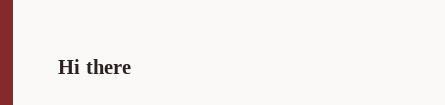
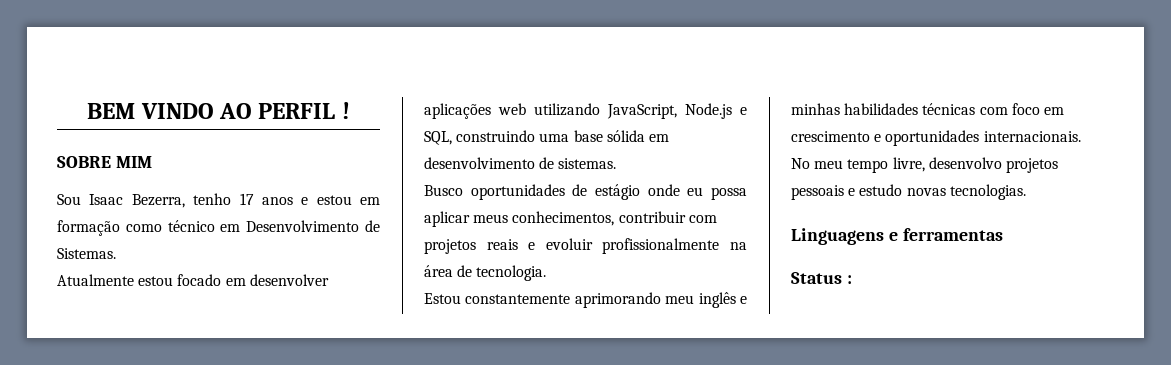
[58,59,131,74] Hi there -> [87,102,350,119] [57,156,152,168] [57,193,380,208] [57,220,381,236] [57,248,116,259] [57,274,329,286] [424,103,747,119] [424,130,669,145] [424,157,617,169] [424,184,747,200] [424,211,717,227] [424,238,747,254] [424,265,547,281] [424,292,747,308] [791,103,1064,115] [791,130,1081,146] [791,157,1058,173] [791,184,1026,200] [791,228,1003,245] [791,272,852,284] BEM VINDO AO PERFIL ! // SOBRE MIM // Sou Isaac Bezerra, tenho 17 anos e estou em formação como técnico em Desenvolvimento de Sistemas. // Atualmente estou focado em desenvolver aplicações web utilizando JavaScript, Node.js e SQL, construindo uma base sólida em desenvolvimento de sistemas. // Busco oportunidades de estágio onde eu possa aplicar meus conhecimentos, contribuir com projetos reais e evoluir profissionalmente na área de tecnologia. // Estou constantemente aprimorando meu inglês e minhas habilidades técnicas com foco em crescimento e oportunidades internacionais. // No meu tempo livre, desenvolvo projetos pessoais e estudo novas tecnologias. // Linguagens e ferramentas // Status :

